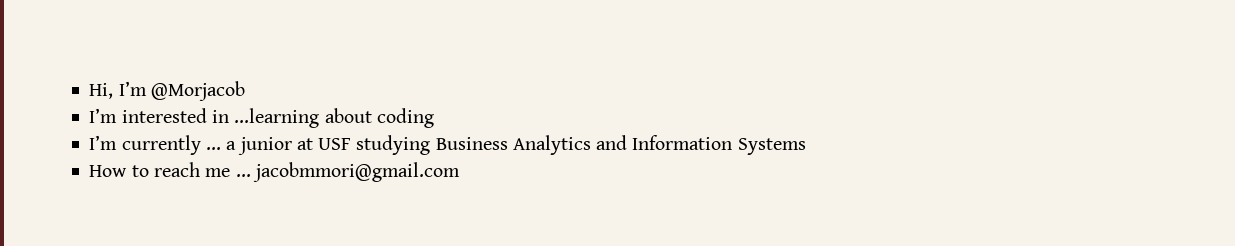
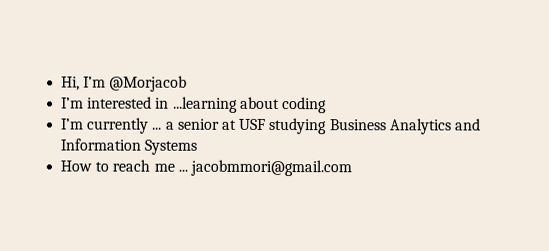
[237,137,292,155] junior -> [176,118,220,130] senior

